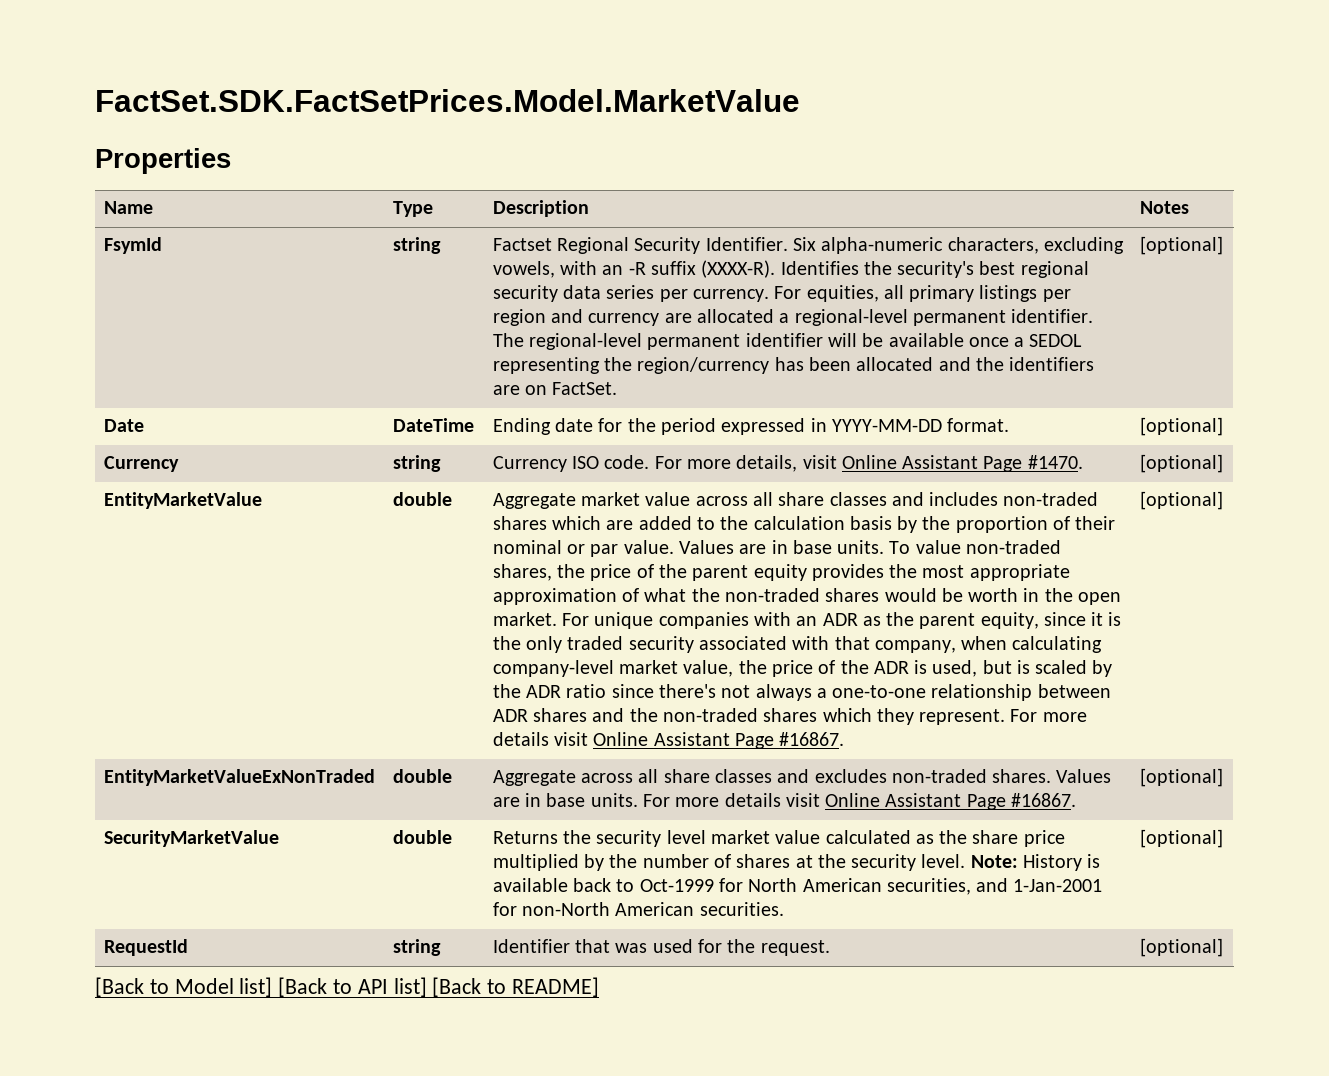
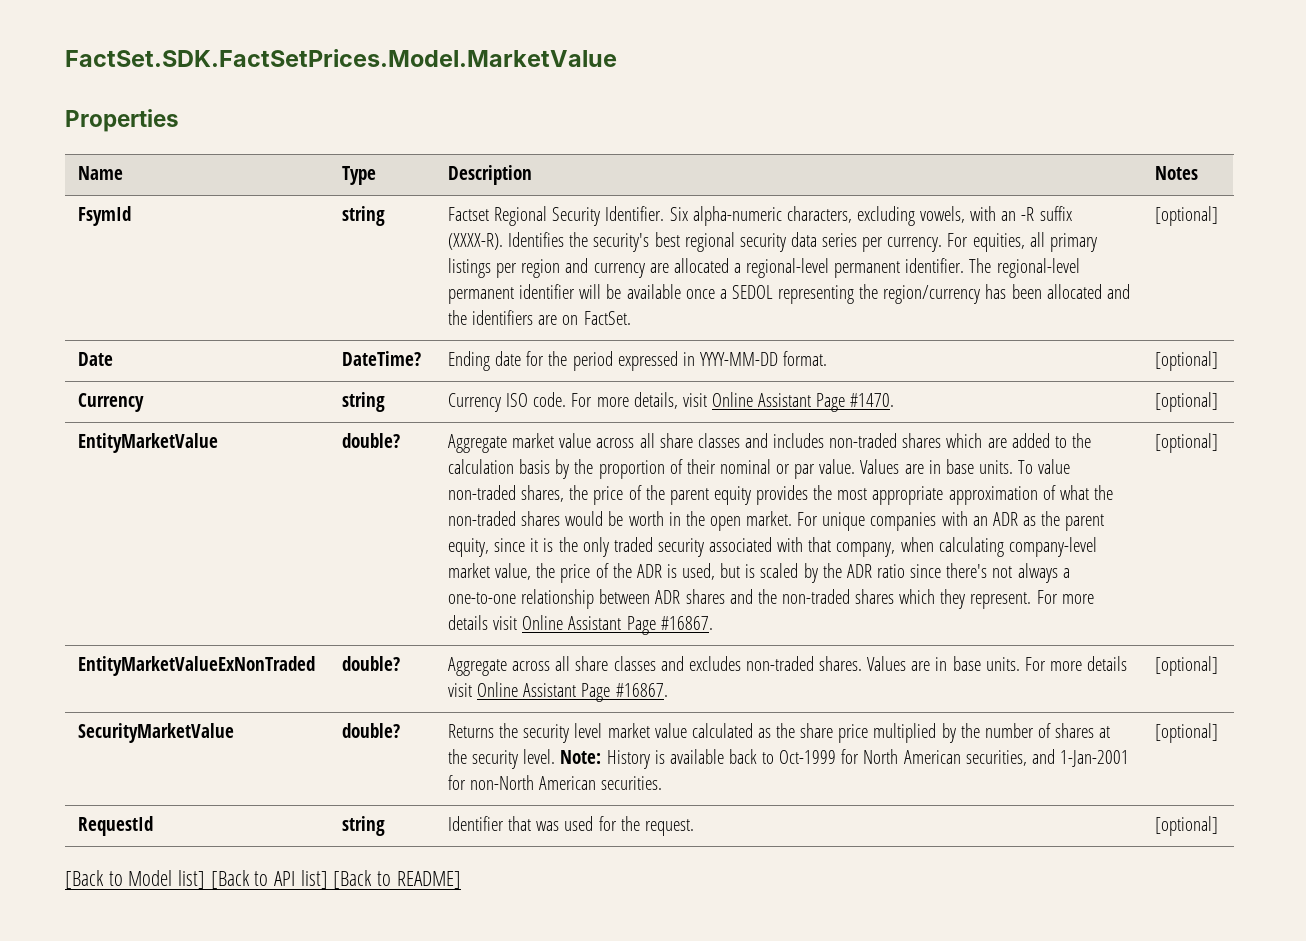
[392,418,474,432] DateTime -> [342,351,422,366] DateTime?
[392,492,452,506] double -> [342,433,401,448] double?
[392,769,452,783] double -> [342,656,401,671] double?
[392,830,452,844] double -> [342,723,401,738] double?

